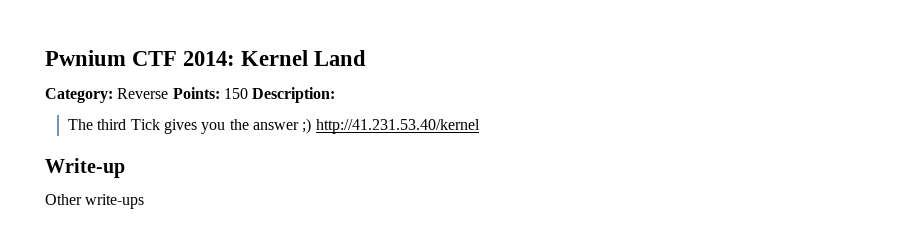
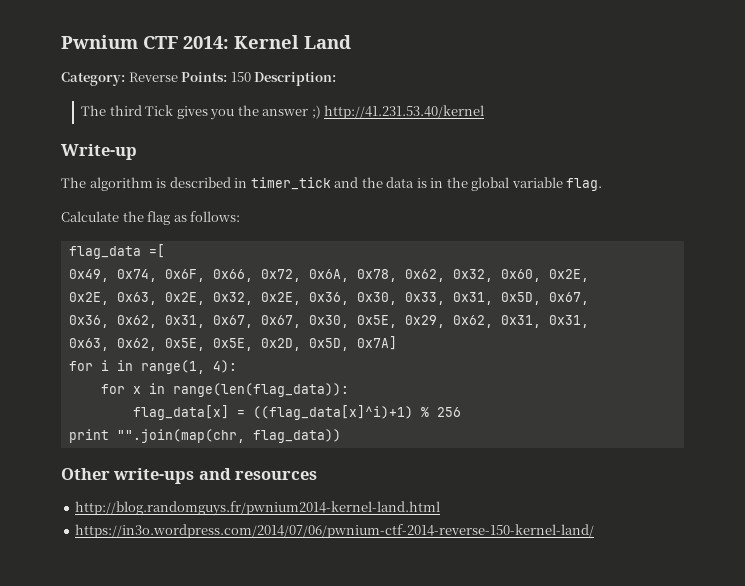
[45,194,145,209] Other write-ups -> [61,177,603,191] [61,211,241,225] [68,244,165,259] [68,269,589,282] [68,292,589,305] [68,315,589,328] [68,336,397,351] [68,360,237,374] [100,383,349,397] [132,405,461,420] [68,429,341,443] [61,468,318,484] [75,501,441,516] [75,524,595,538] The algorithm is described in timer_tick and the data is in the global variable flag. // Calculate the flag as follows: // flag_data =[ // 0x49, 0x74, 0x6F, 0x66, 0x72, 0x6A, 0x78, 0x62, 0x32, 0x60, 0x2E, // 0x2E, 0x63, 0x2E, 0x32, 0x2E, 0x36, 0x30, 0x33, 0x31, 0x5D, 0x67, // 0x36, 0x62, 0x31, 0x67, 0x67, 0x30, 0x5E, 0x29, 0x62, 0x31, 0x31, // 0x63, 0x62, 0x5E, 0x5E, 0x2D, 0x5D, 0x7A] // for i in range(1, 4): // for x in range(len(flag_data)): // flag_data[x] = ((flag_data[x]^i)+1) % 256 // print "".join(map(chr, flag_data)) // Other write-ups and resources // http://blog.randomguys.fr/pwnium2014-kernel-land.html // https://in3o.wordpress.com/2014/07/06/pwnium-ctf-2014-reverse-150-kernel-land/

